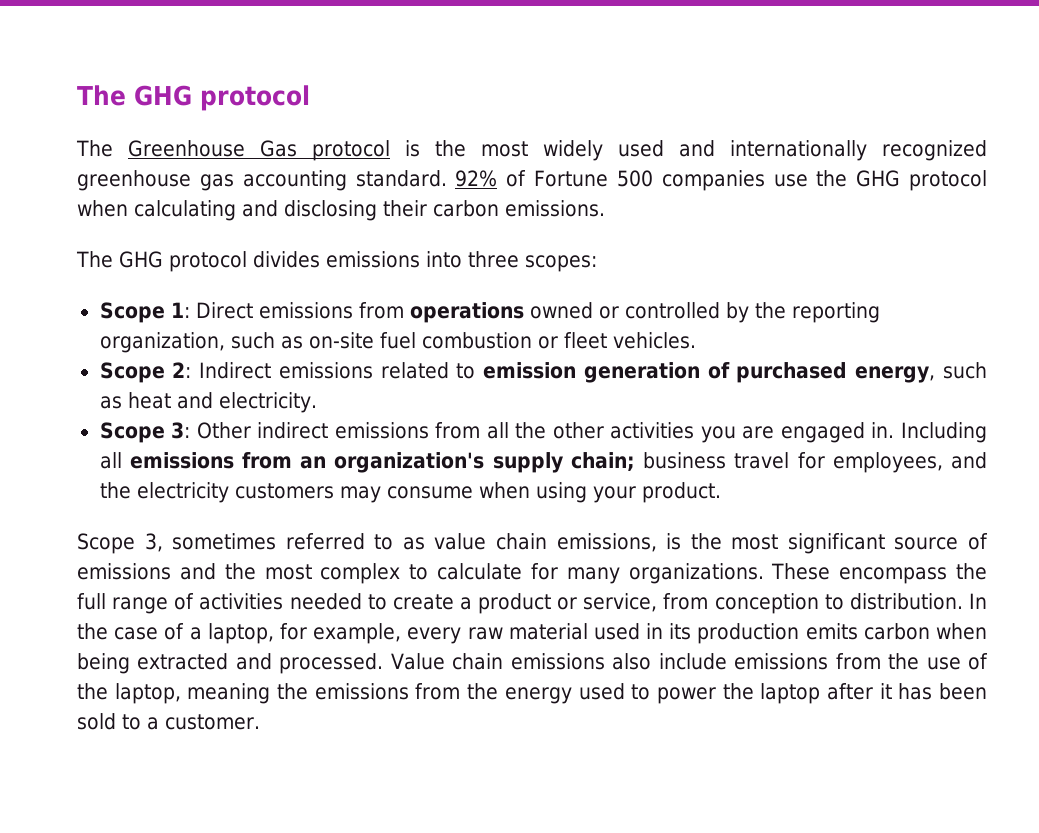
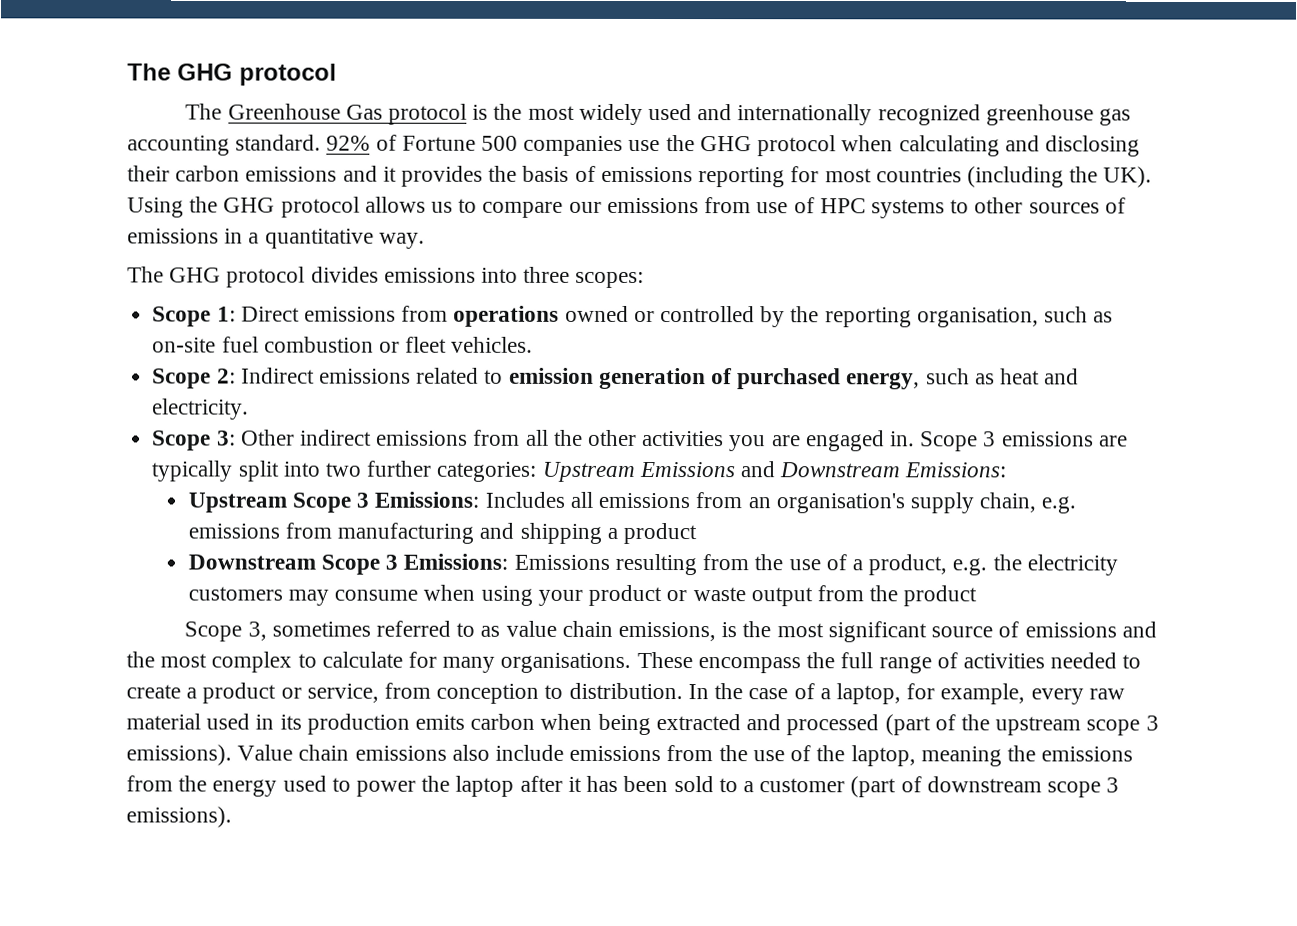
[505,200,605,217] emissions. -> [245,165,1153,188] [127,196,1126,219] [127,228,425,249] emissions and it provides the basis of emissions reporting for most countries (including the UK). Using the GHG protocol allows us to compare our emissions from use of HPC systems to other sources of emissions in a quantitative way.
[99,332,225,353] organization, -> [916,307,1039,328] organisation,
[900,422,987,443] [99,452,988,473] Including all emissions from an organization's supply chain; business travel for employees, and -> [920,431,1128,452] [151,460,1008,482] [187,491,1077,514] [187,522,698,545] [187,553,988,576] Scope 3 emissions are typically split into two further categories: Upstream Emissions and Downstream Emissions: // Upstream Scope 3 Emissions: Includes all emissions from an organisation's supply chain, e.g. emissions from manufacturing and shipping a product // Downstream Scope 3 Emissions: Emissions resulting from the use of a product, e.g.
[641,482,721,503] product. -> [588,584,978,607] product or waste output from the product
[628,563,764,584] organizations. -> [500,652,632,673] organisations.
[279,653,384,674] processed. -> [786,714,1159,736] [126,744,232,766] processed (part of the upstream scope 3 emissions).
[165,714,260,730] customer. -> [759,776,1120,798] [126,806,232,828] customer (part of downstream scope 3 emissions).

